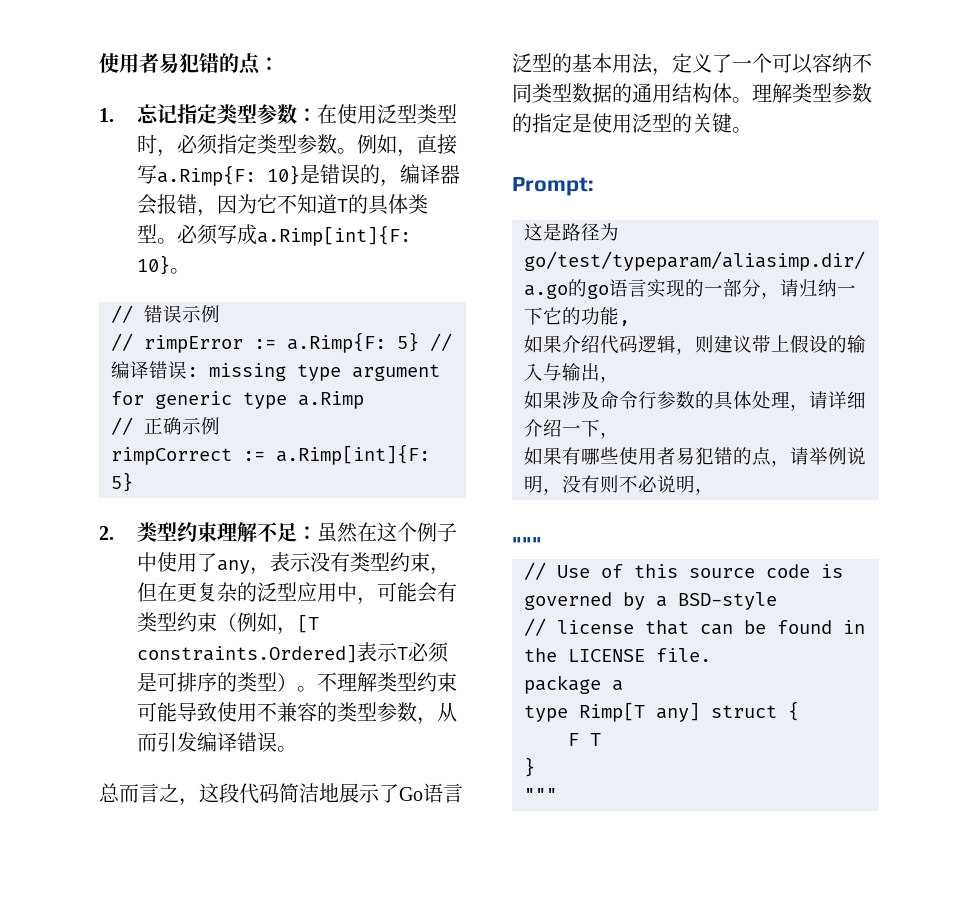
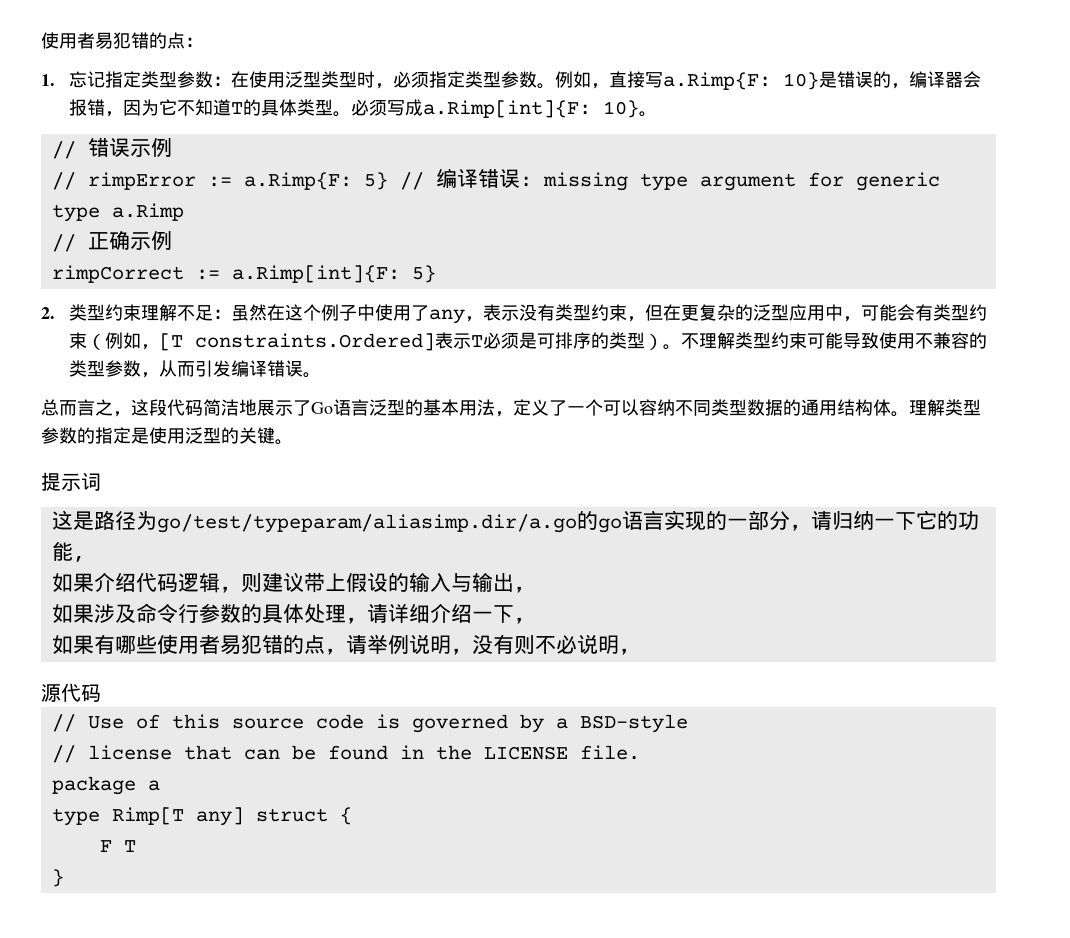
[512,177,594,196] Prompt: -> [41,472,101,491] 提示词
[512,537,542,551] """ -> [41,683,101,702] 源代码
[524,788,557,802] // """ -> (64, 878) none

